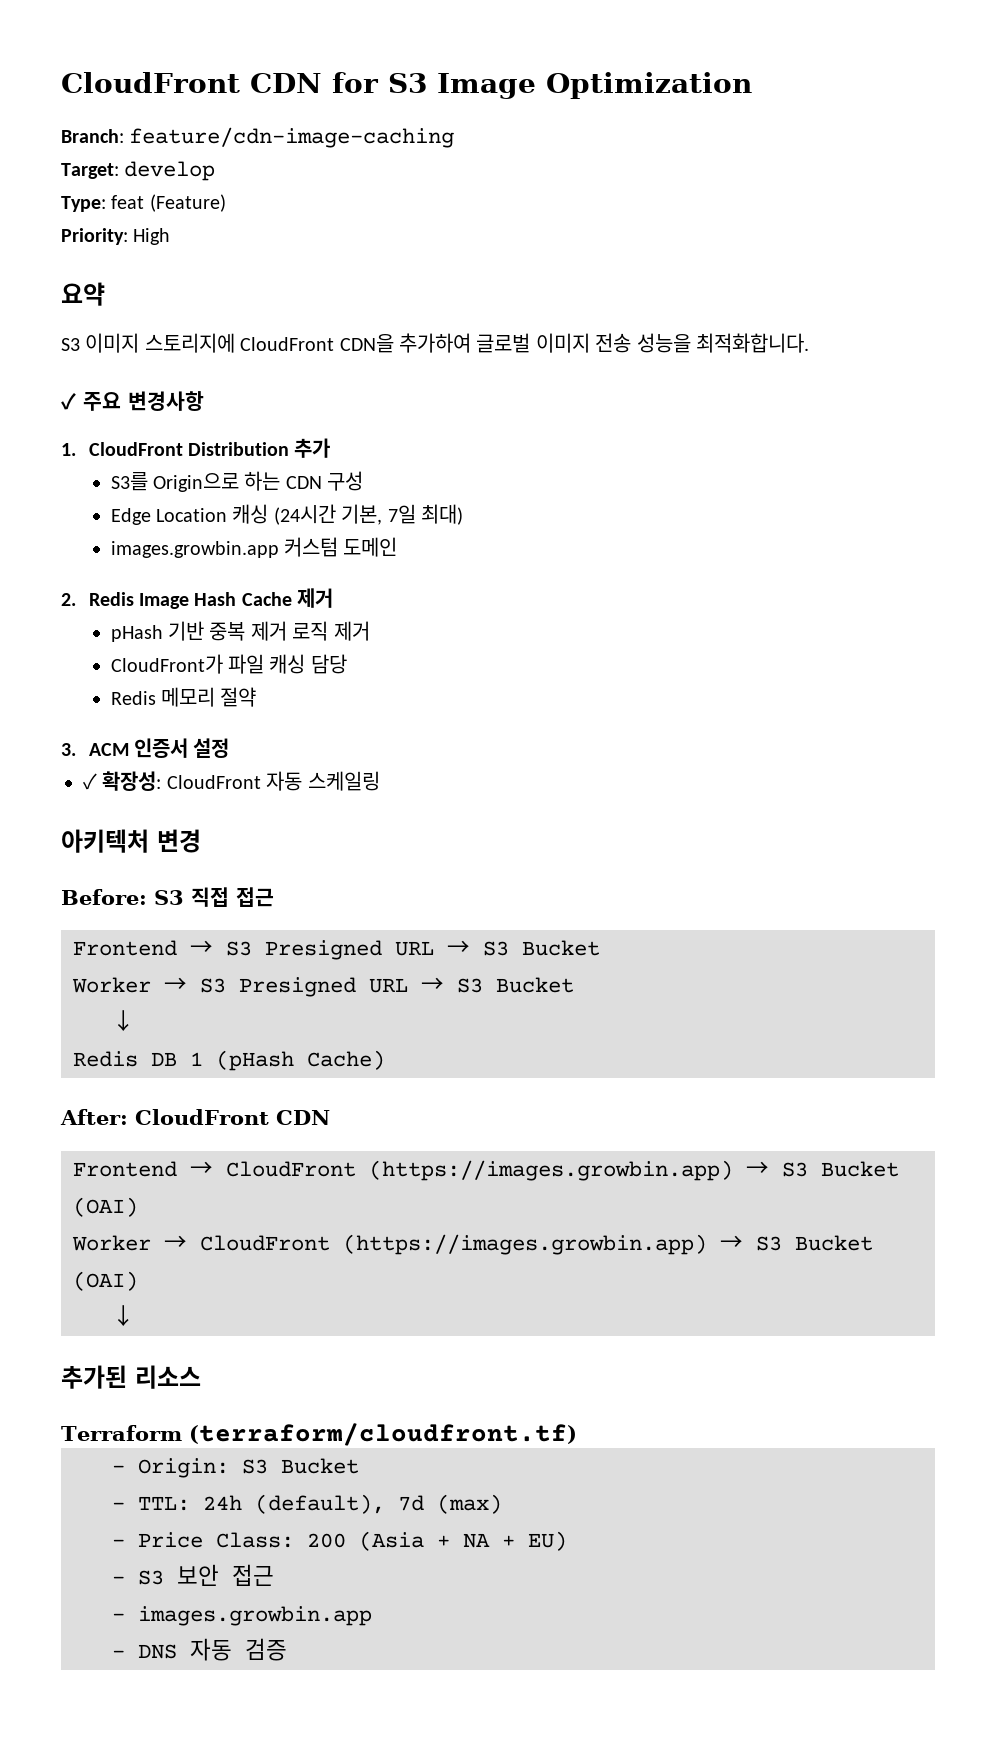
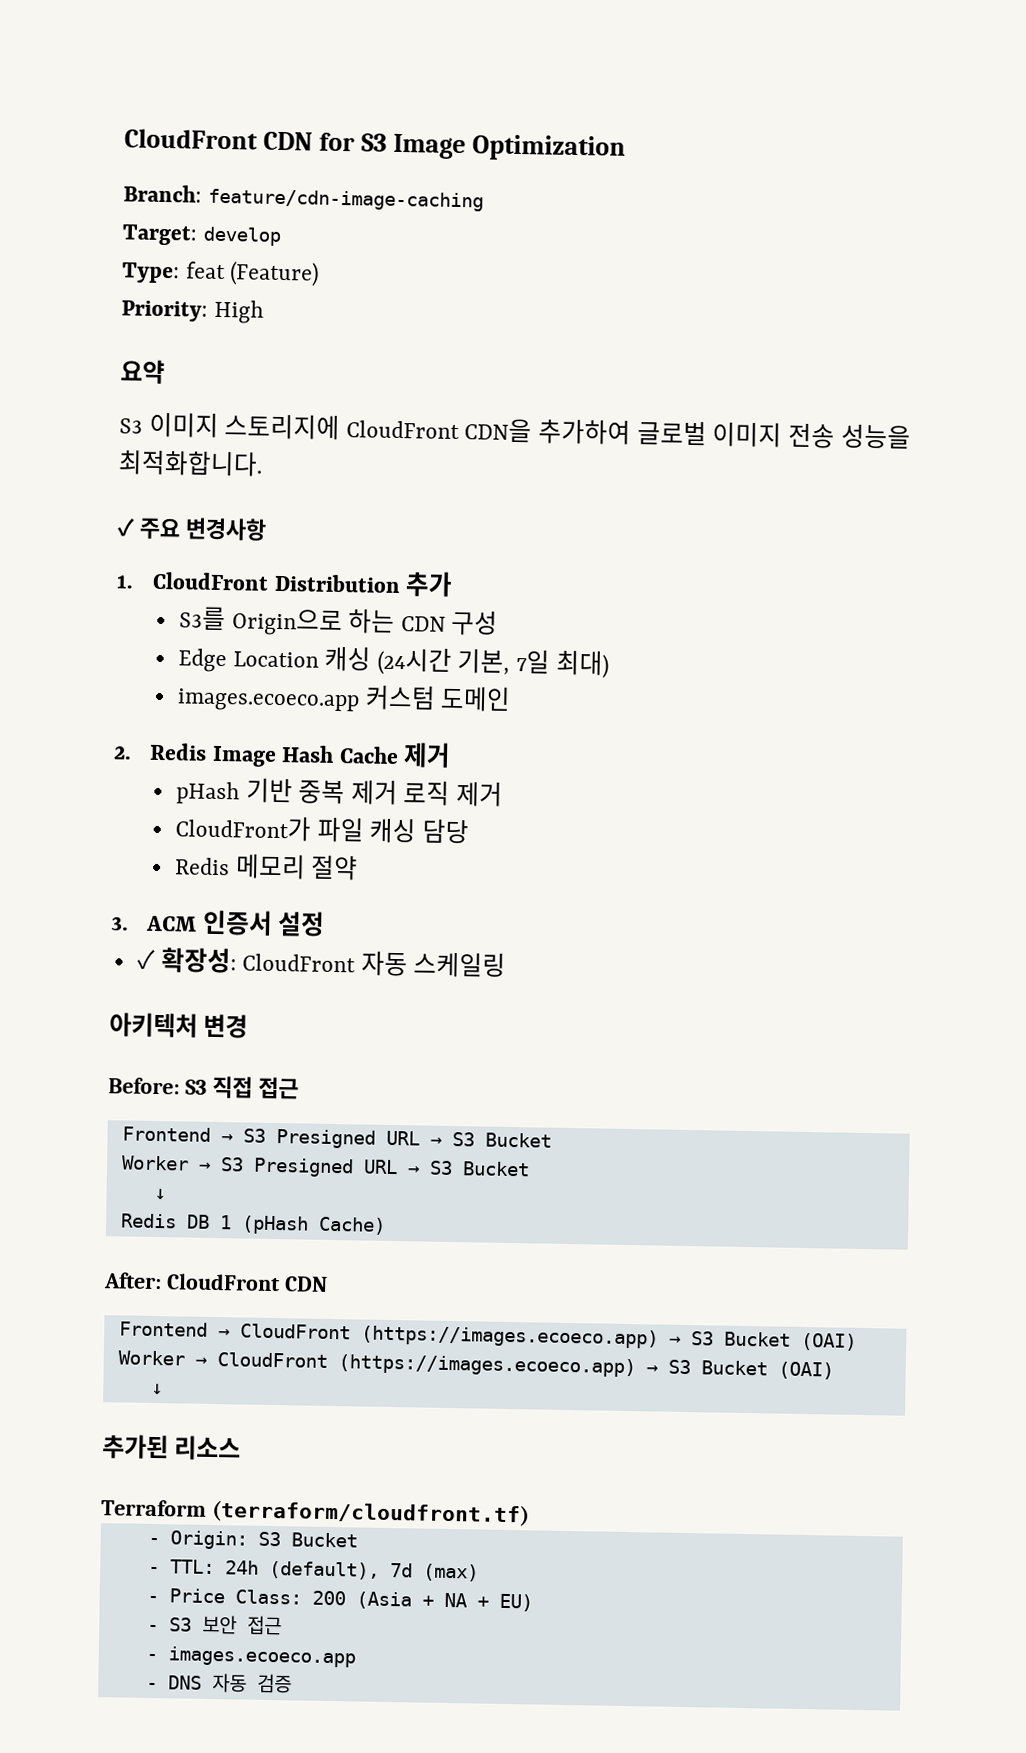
[110,541,279,558] images.growbin.app -> [176,688,360,713] images.ecoeco.app
[369,1160,733,1181] (https://images.growbin.app) -> [360,1325,659,1349] (https://images.ecoeco.app)
[343,1234,707,1255] (https://images.growbin.app) -> [337,1354,636,1378] (https://images.ecoeco.app)
[138,1606,372,1626] images.growbin.app -> [167,1646,356,1668] images.ecoeco.app

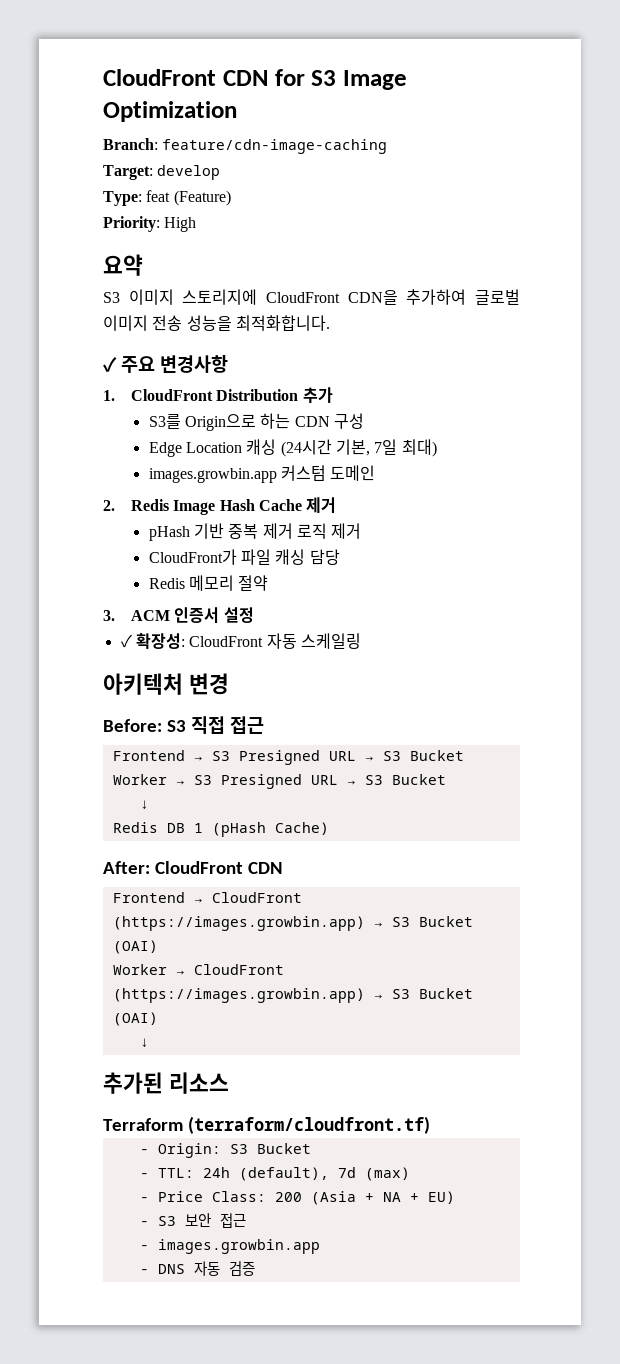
[176,688,360,713] images.ecoeco.app -> [148,468,277,483] images.growbin.app
[360,1325,659,1349] (https://images.ecoeco.app) -> [112,916,365,931] (https://images.growbin.app)
[337,1354,636,1378] (https://images.ecoeco.app) -> [112,988,365,1003] (https://images.growbin.app)
[167,1646,356,1668] images.ecoeco.app -> [157,1239,320,1254] images.growbin.app

